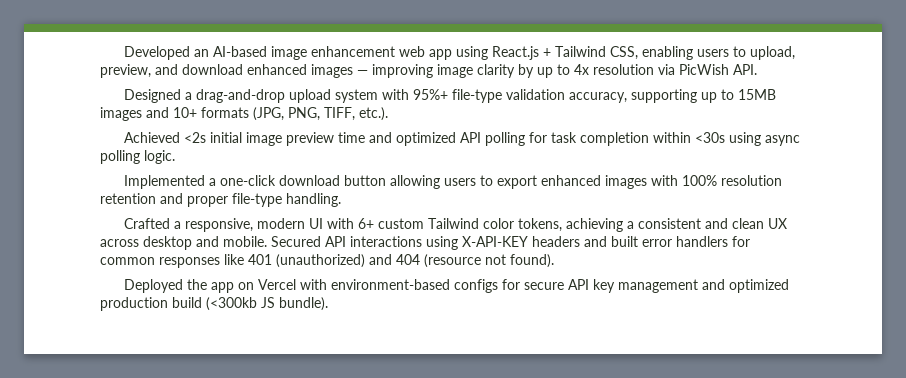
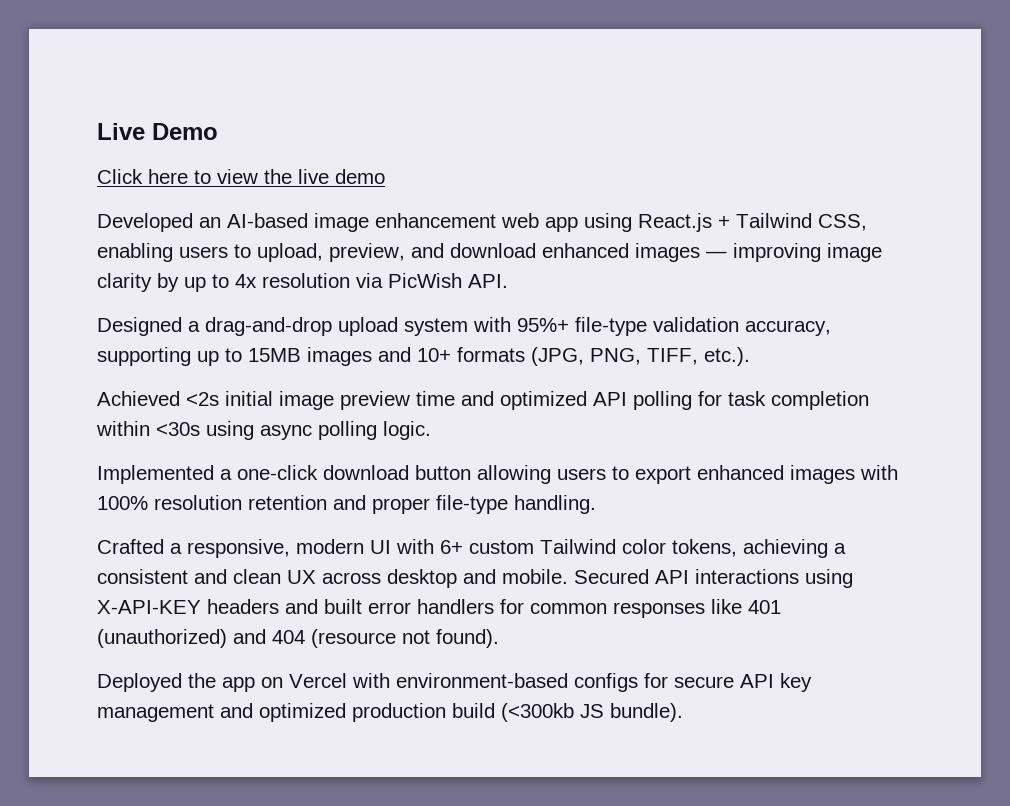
(123, 53) none -> [97,123,218,140] [97,169,385,184] Live Demo // Click here to view the live demo //

